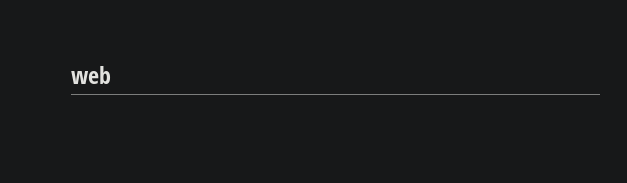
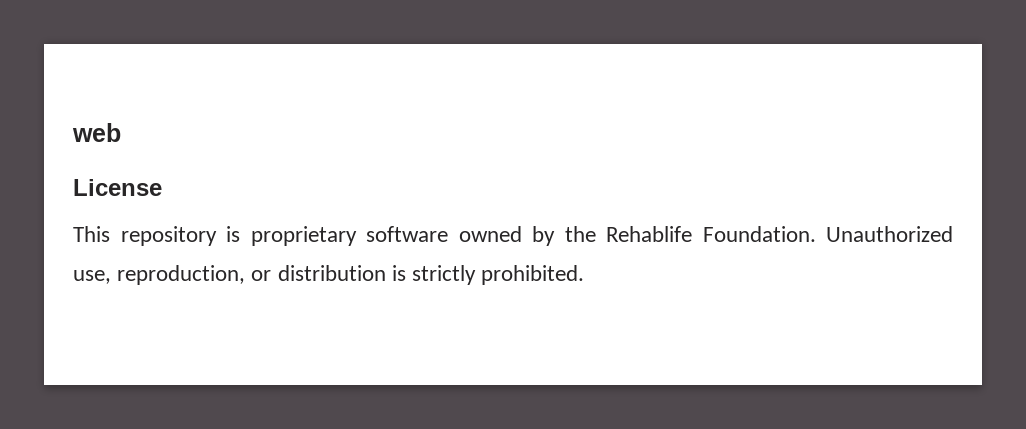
(111, 75) none -> [73,179,162,196] [73,226,953,246] [73,265,585,285] // License // This repository is proprietary software owned by the Rehablife Foundation. Unauthorized use, reproduction, or distribution is strictly prohibited.

